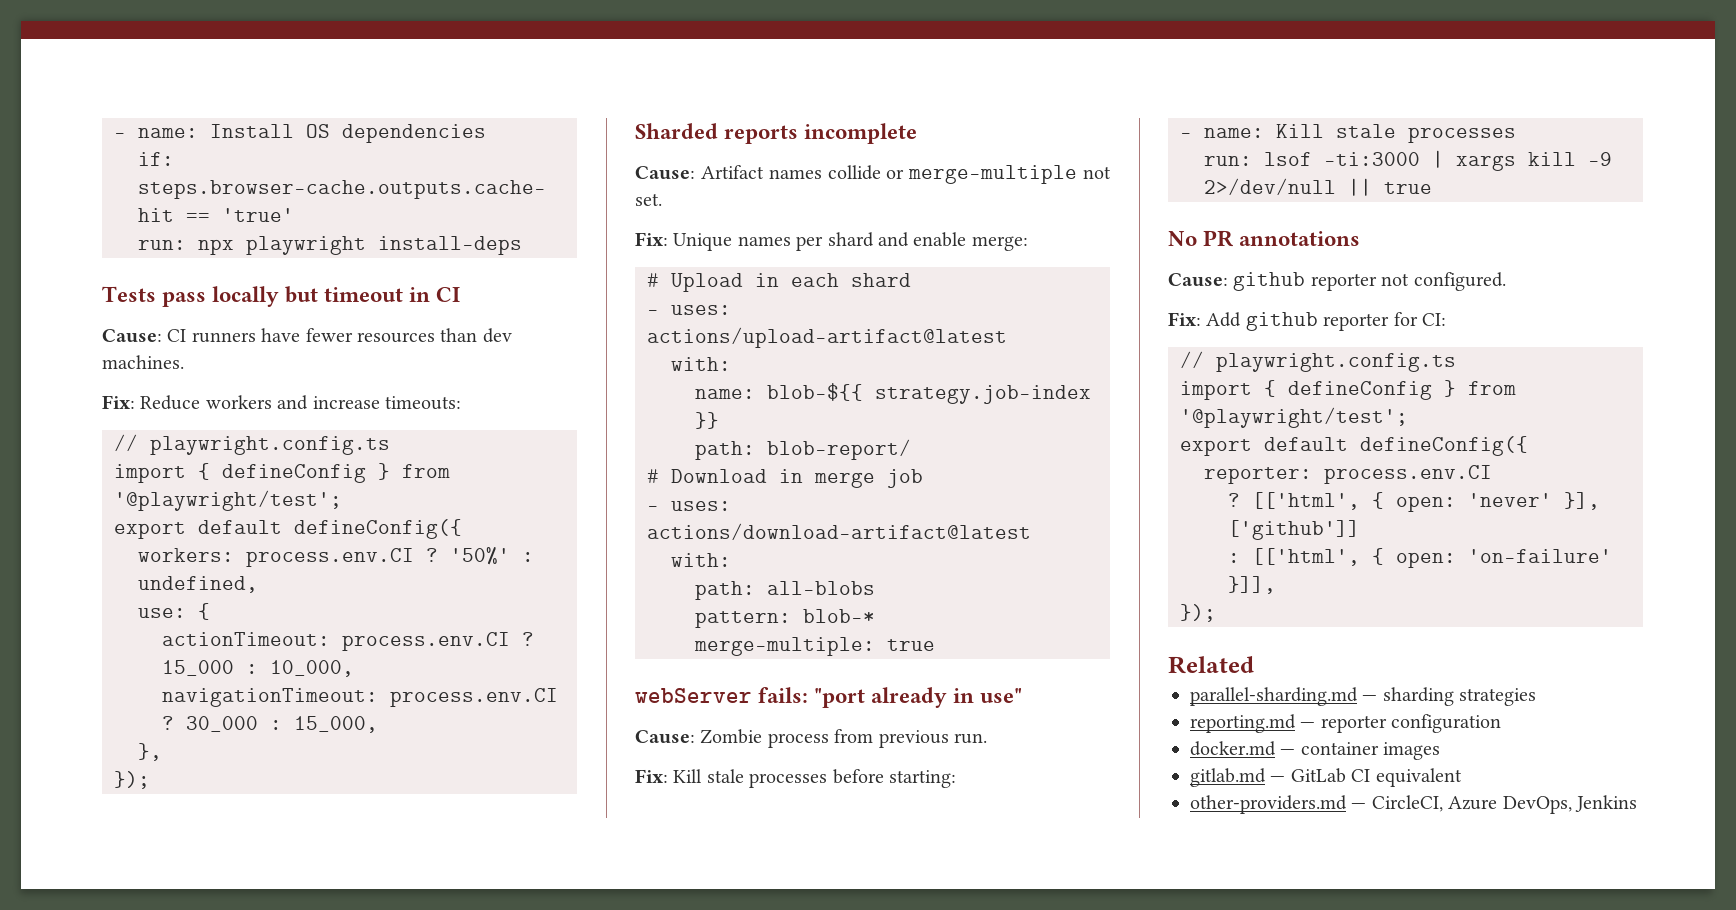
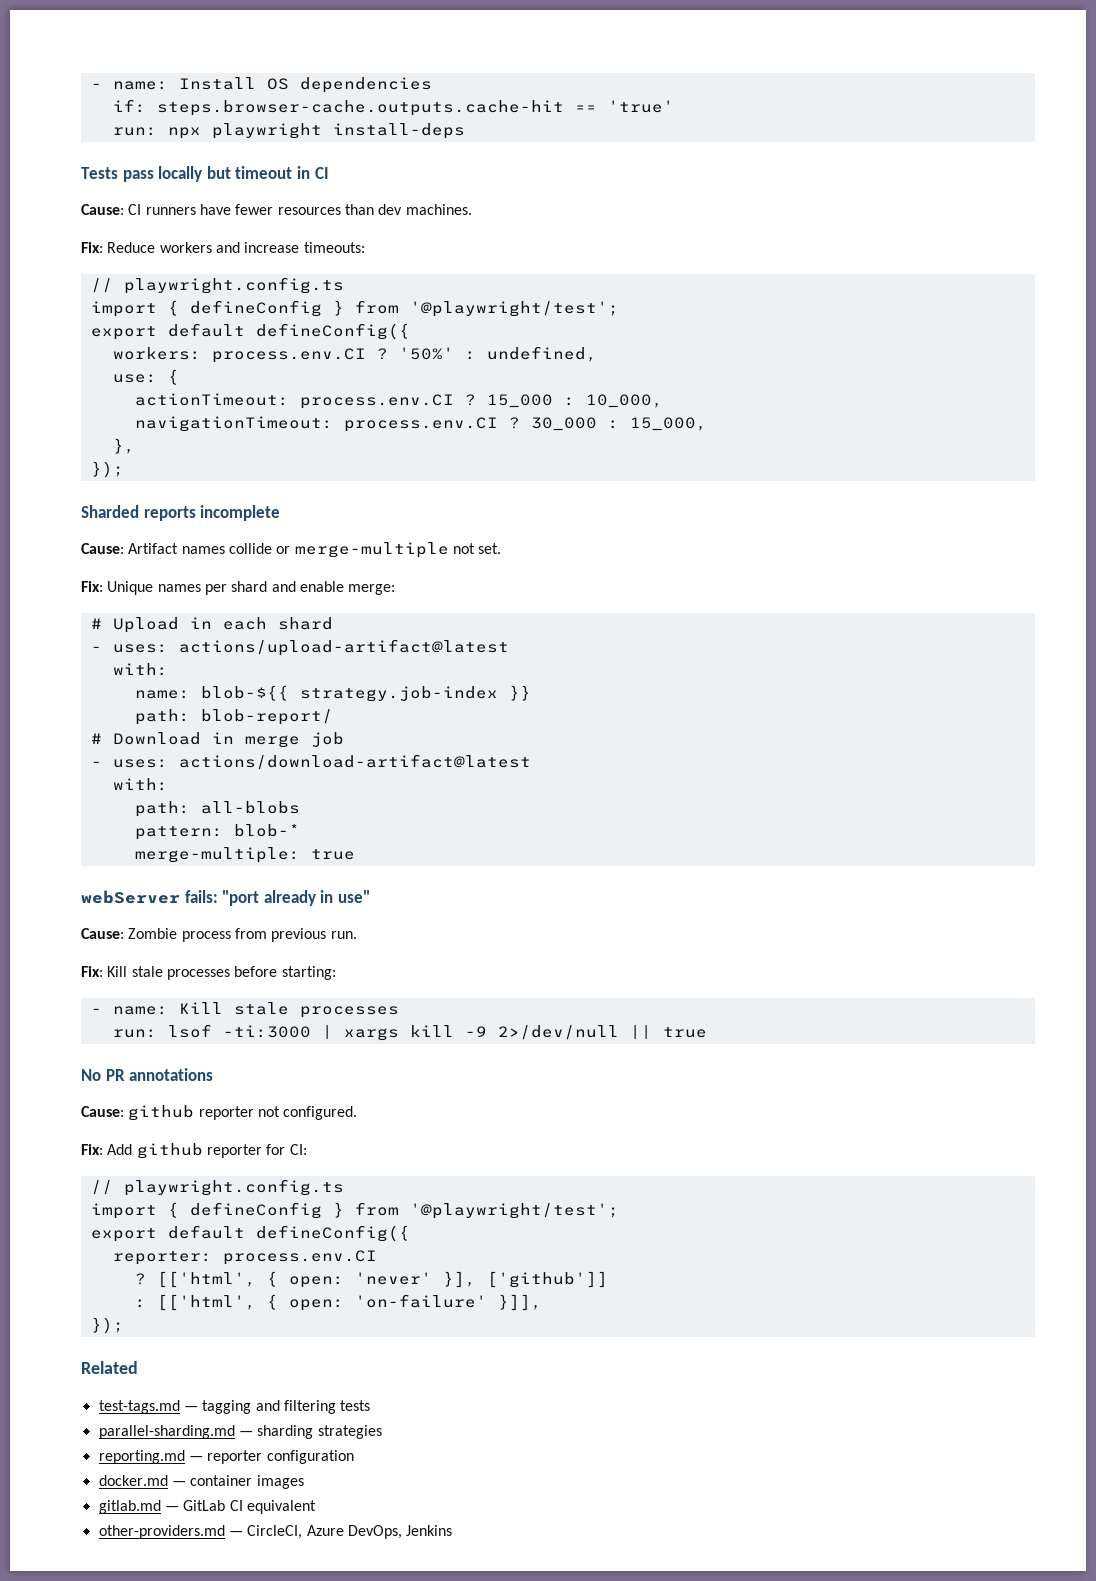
(1254, 665) none -> [98,1400,371,1414] // test-tags.md — tagging and filtering tests

